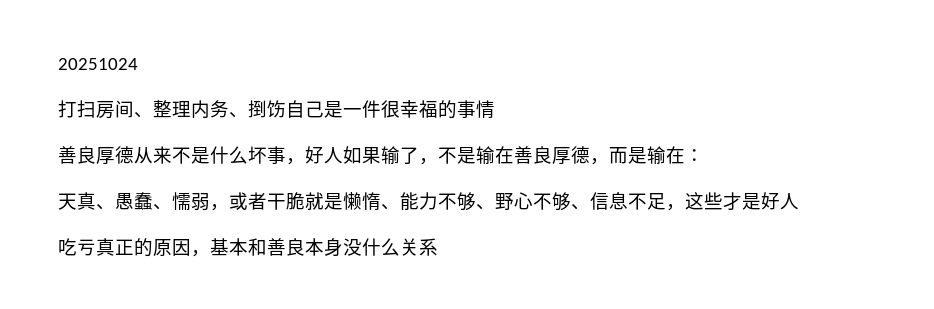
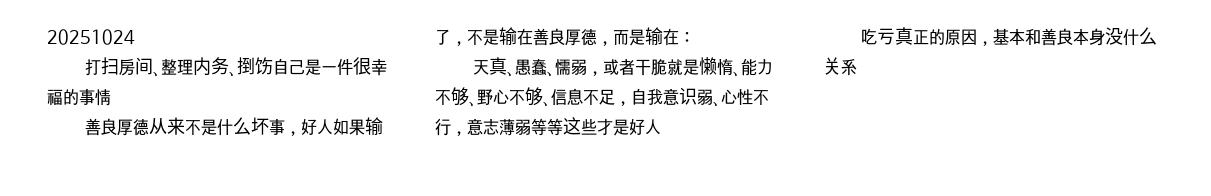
(685, 207) none -> [631,87,769,107] [435,118,563,136] 自我意识弱、心性不行，意志薄弱等等

